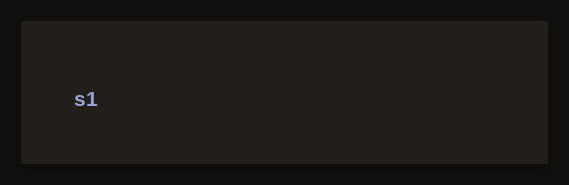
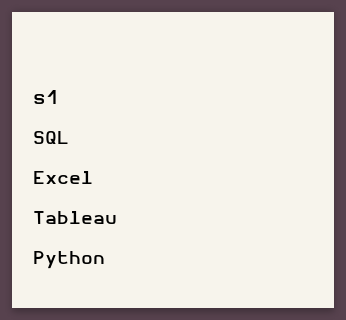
(98, 99) none -> [33,131,69,144] [33,171,93,184] [33,211,117,224] [33,251,105,269] // SQL // Excel // Tableau // Python

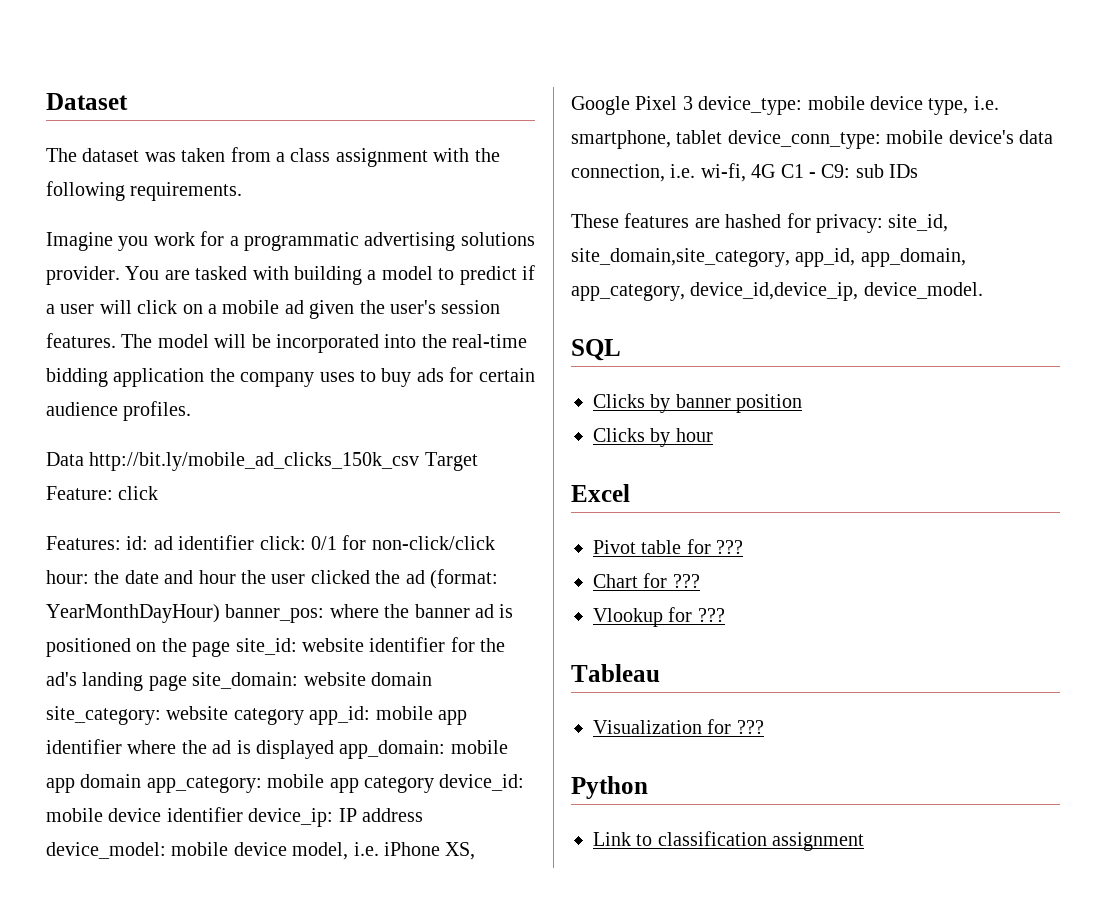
[33,90,59,104] [33,131,69,144] [33,171,93,184] [33,211,117,224] [33,251,105,269] s1 // SQL // Excel // Tableau // Python -> [46,93,128,110] [46,147,500,167] [46,181,243,201] [46,231,535,251] [46,265,535,285] [46,300,501,319] [46,333,528,353] [46,367,535,387] [46,401,192,421] [46,452,478,471] [46,486,159,500] [46,535,495,550] [46,569,498,589] [46,604,514,623] [46,637,506,657] [46,672,432,691] [46,706,467,725] [46,739,508,759] [46,774,525,793] [46,807,423,827] [46,842,476,860] [571,96,999,115] [571,130,1053,149] [571,163,919,182] [571,213,949,233] [571,248,966,267] [571,282,983,301] [571,339,621,361] [593,394,803,413] [593,428,713,447] [571,484,630,502] [593,539,744,554] [593,573,700,588] [593,607,725,627] [571,664,660,682] [593,719,764,734] [571,776,648,799] [593,831,865,851] Dataset // The dataset was taken from a class assignment with the following requirements. // Imagine you work for a programmatic advertising solutions provider. You are tasked with building a model to predict if a user will click on a mobile ad given the user's session features. The model will be incorporated into the real-time bidding application the company uses to buy ads for certain audience profiles. // Data http://bit.ly/mobile_ad_clicks_150k_csv Target Feature: click // Features: id: ad identifier click: 0/1 for non-click/click hour: the date and hour the user clicked the ad (format: YearMonthDayHour) banner_pos: where the banner ad is positioned on the page site_id: website identifier for the ad's landing page site_domain: website domain site_category: website category app_id: mobile app identifier where the ad is displayed app_domain: mobile app domain app_category: mobile app category device_id: mobile device identifier device_ip: IP address device_model: mobile device model, i.e. iPhone XS, Google Pixel 3 device_type: mobile device type, i.e. smartphone, tablet device_conn_type: mobile device's data connection, i.e. wi-fi, 4G C1 - C9: sub IDs // These features are hashed for privacy: site_id, site_domain,site_category, app_id, app_domain, app_category, device_id,device_ip, device_model. // SQL // Clicks by banner position // Clicks by hour // Excel // Pivot table for ??? // Chart for ??? // Vlookup for ??? // Tableau // Visualization for ??? // Python // Link to classification assignment

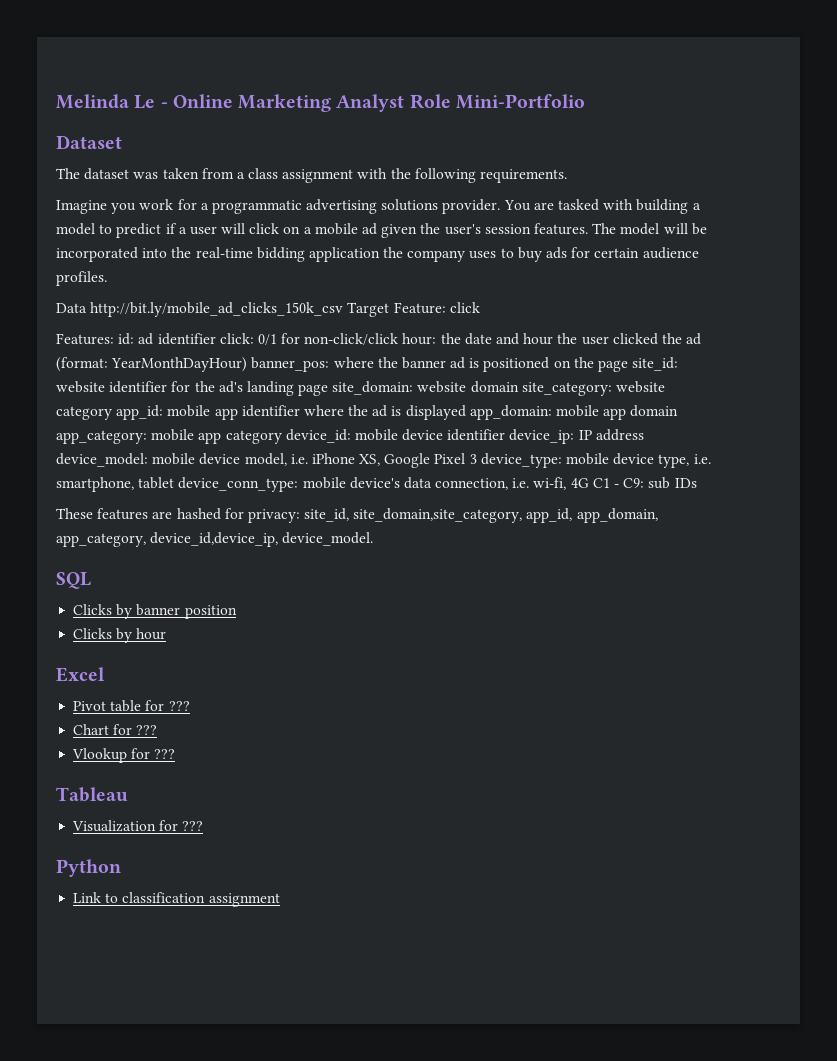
(46, 101) none -> [56,94,585,112] Melinda Le - Online Marketing Analyst Role Mini-Portfolio //

